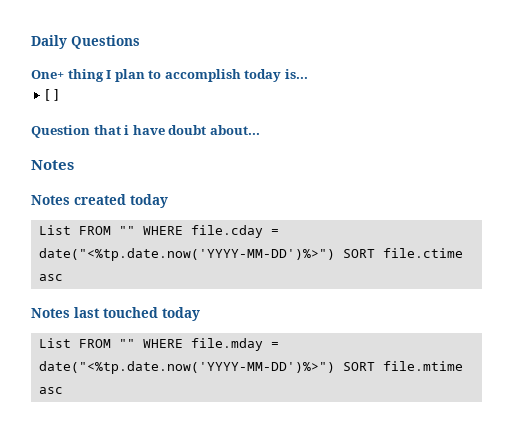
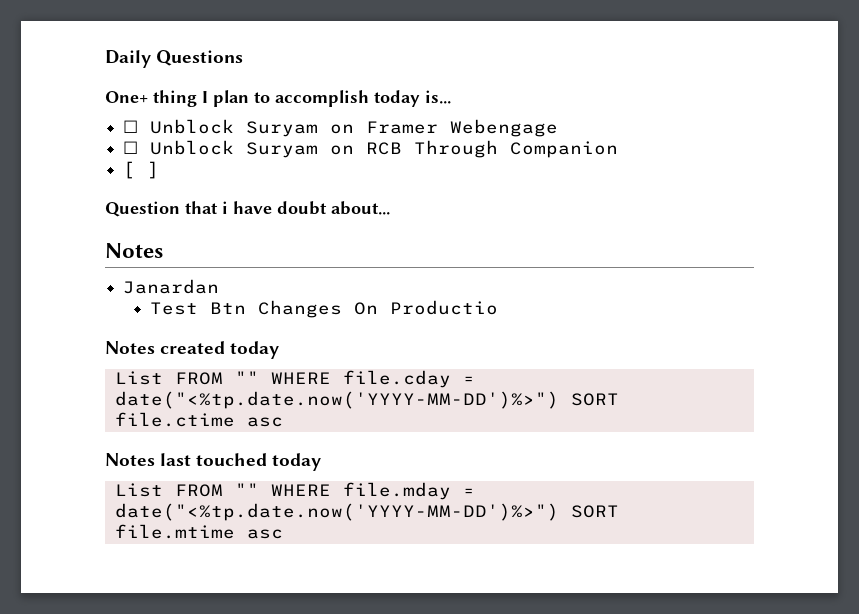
(308, 74) none -> [123,119,559,137] [123,140,619,158] // ☐ Unblock Suryam on Framer Webengage // ☐ Unblock Suryam on RCB Through Companion
(74, 165) none -> [123,279,220,294] [149,300,498,318] // Janardan // Test Btn Changes On Productio

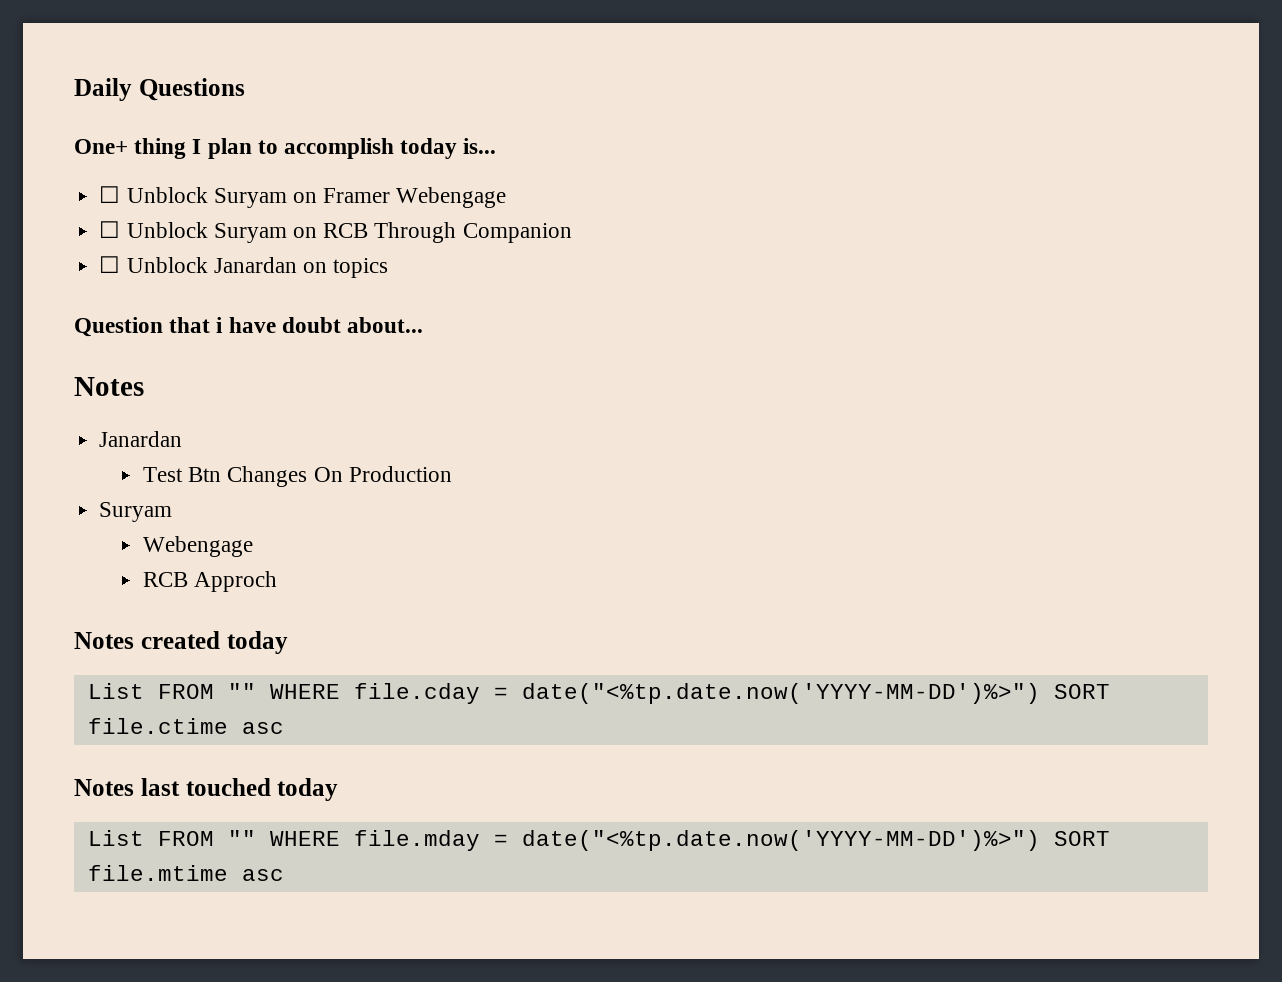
[123,161,160,179] [ ] -> [99,256,389,278] ☐ Unblock Janardan on topics
[389,300,498,315] Productio -> [348,466,452,482] [99,502,173,522] [142,536,253,557] [142,571,278,592] Production // Suryam // Webengage // RCB Approch

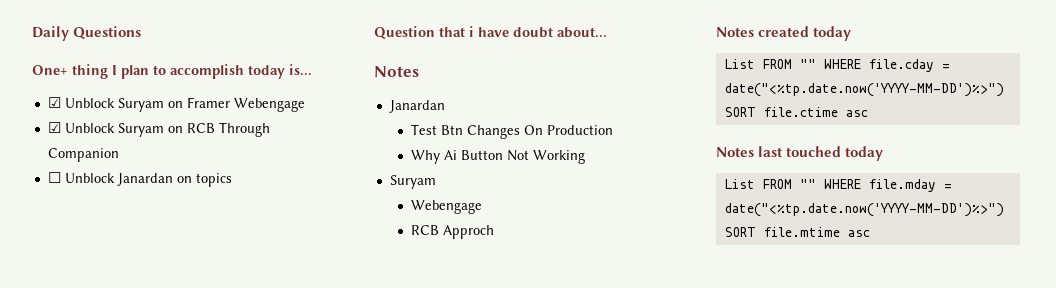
[99,186,121,203] ☐ -> [47,97,61,108] ☑
[99,221,121,238] ☐ -> [47,122,61,133] ☑
(452, 474) none -> [410,150,585,164] // Why Ai Button Not Working

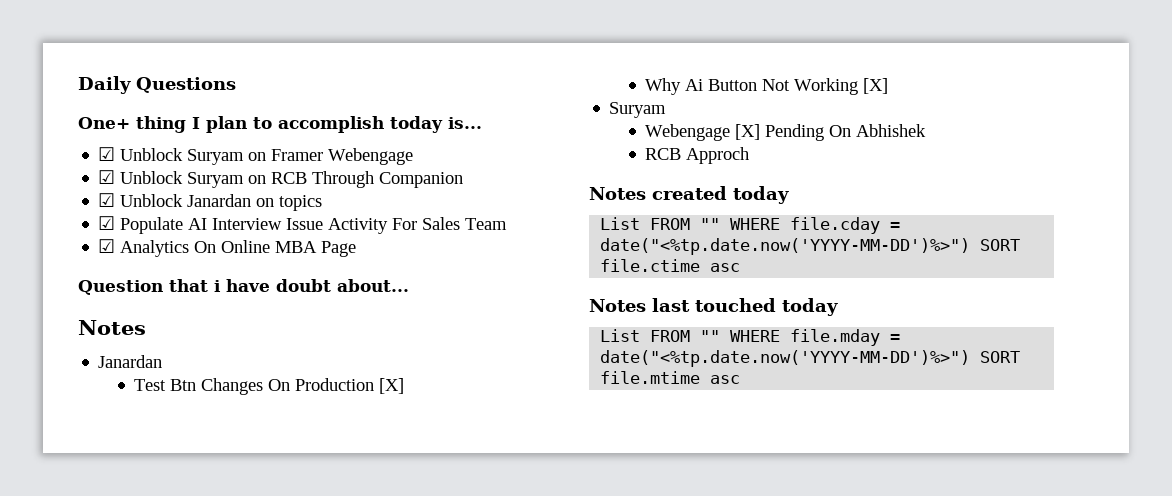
[47,172,61,183] ☐ -> [98,193,116,207] ☑
(232, 180) none -> [98,216,508,234] [98,239,357,257] // ☑ Populate AI Interview Issue Activity For Sales Team // ☑ Analytics On Online MBA Page
(613, 130) none -> [379,378,405,394] [X]
(585, 157) none -> [863,78,889,94] [X]
(482, 207) none -> [735,124,927,141] [X] Pending On Abhishek

